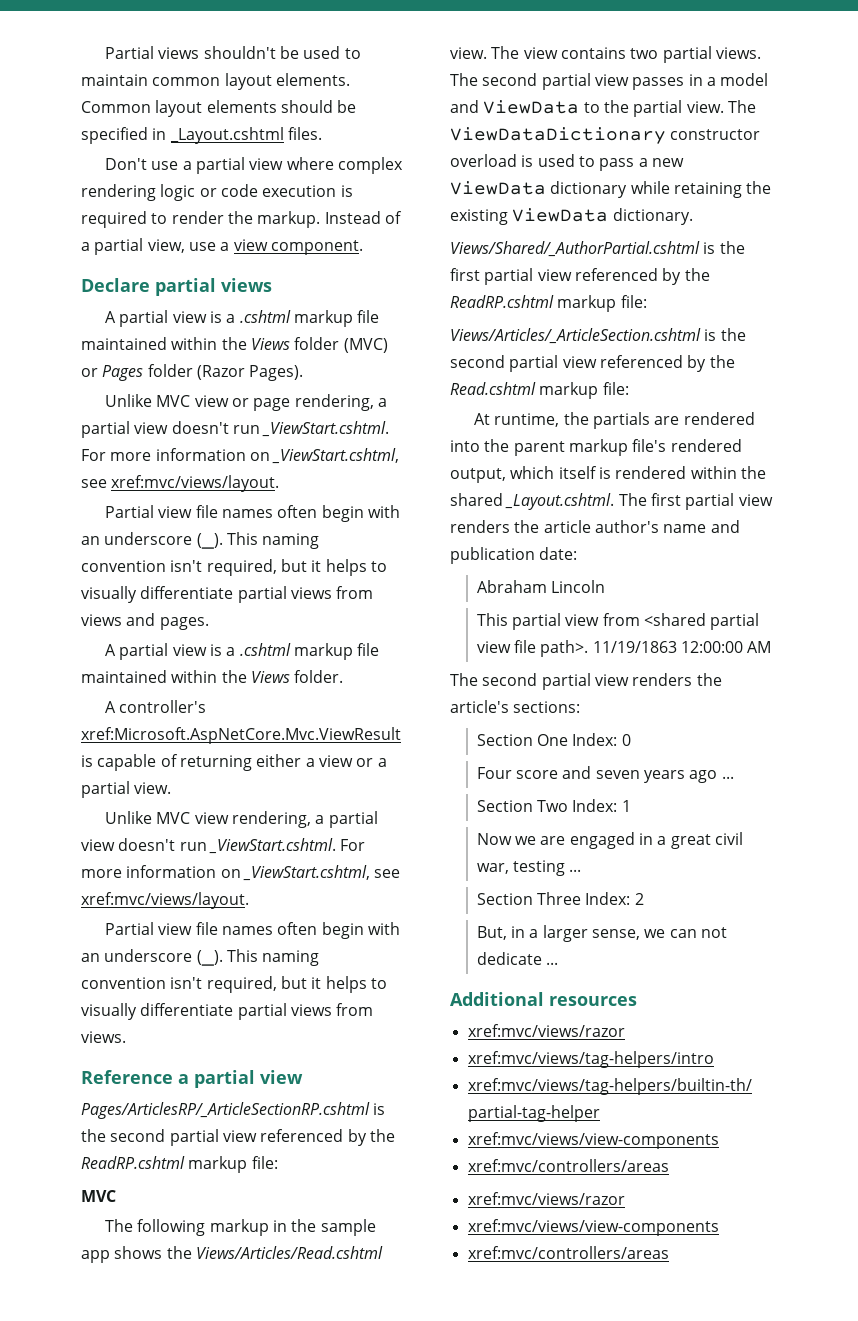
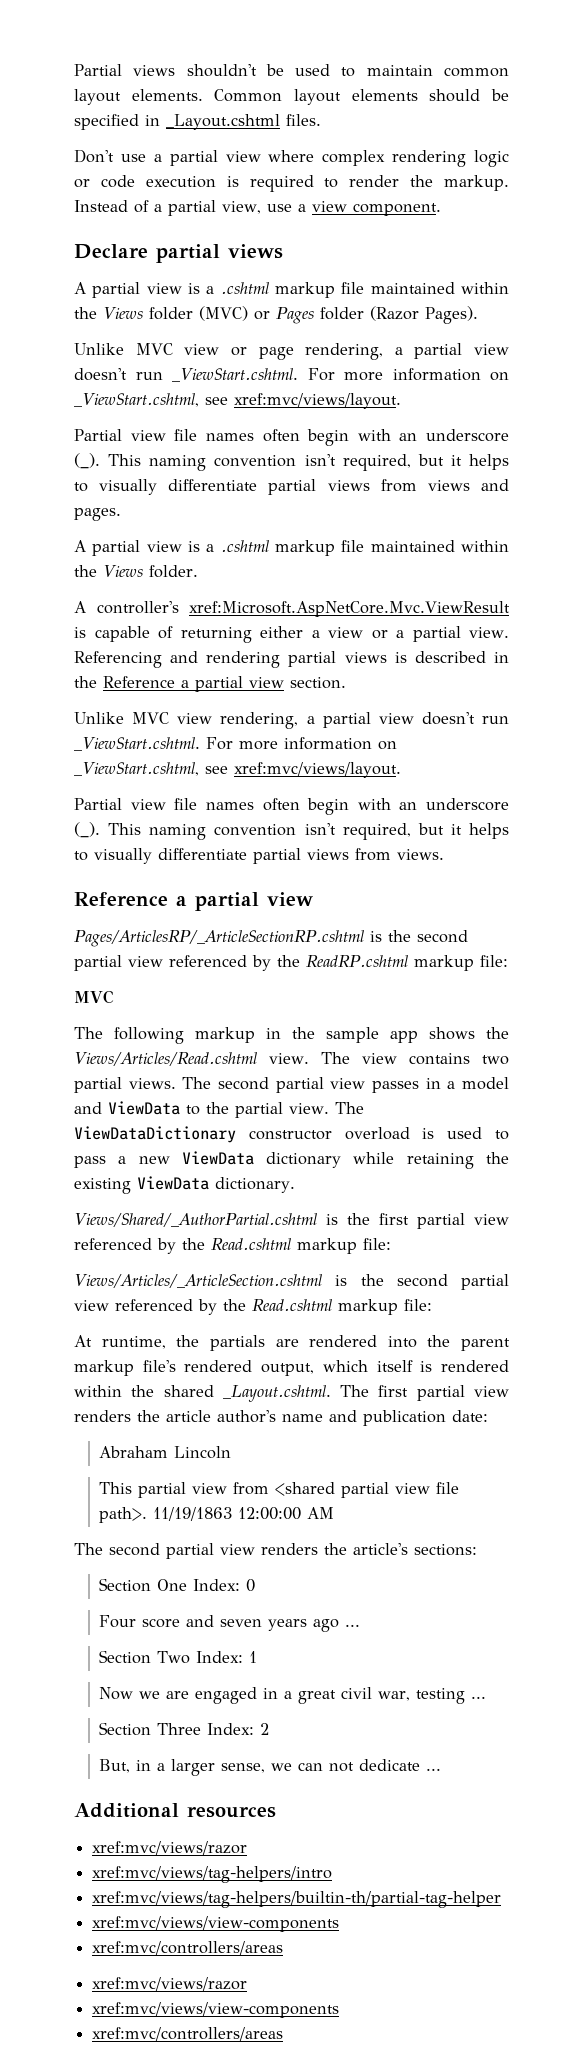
(172, 788) none -> [74,651,510,668] [74,676,346,692] Referencing and rendering partial views is described in the Reference a partial view section.
[450,295,554,308] ReadRP.cshtml -> [211,1238,291,1251] Read.cshtml

